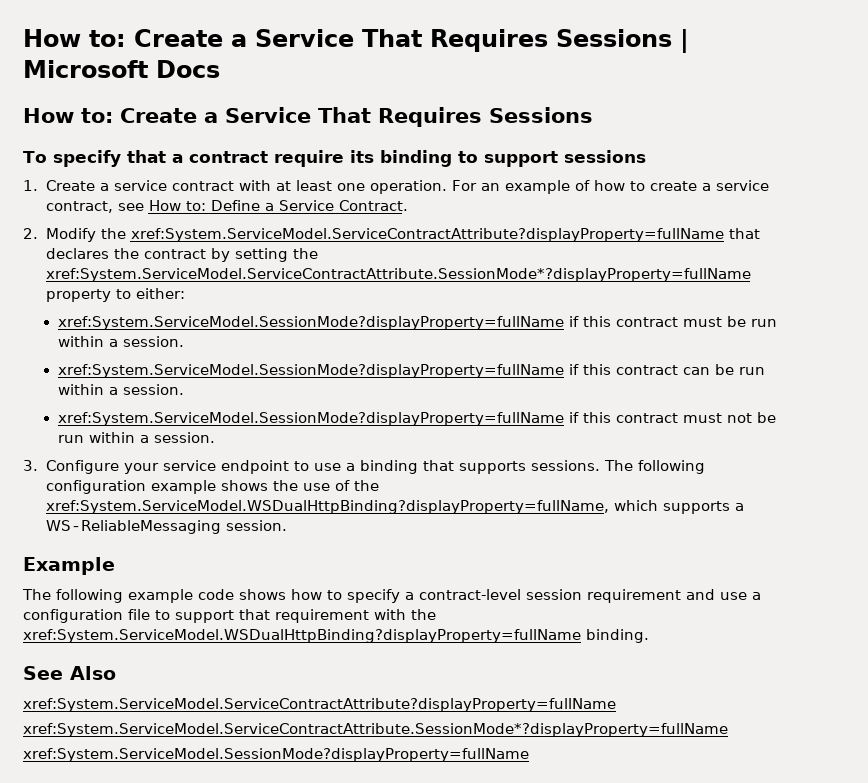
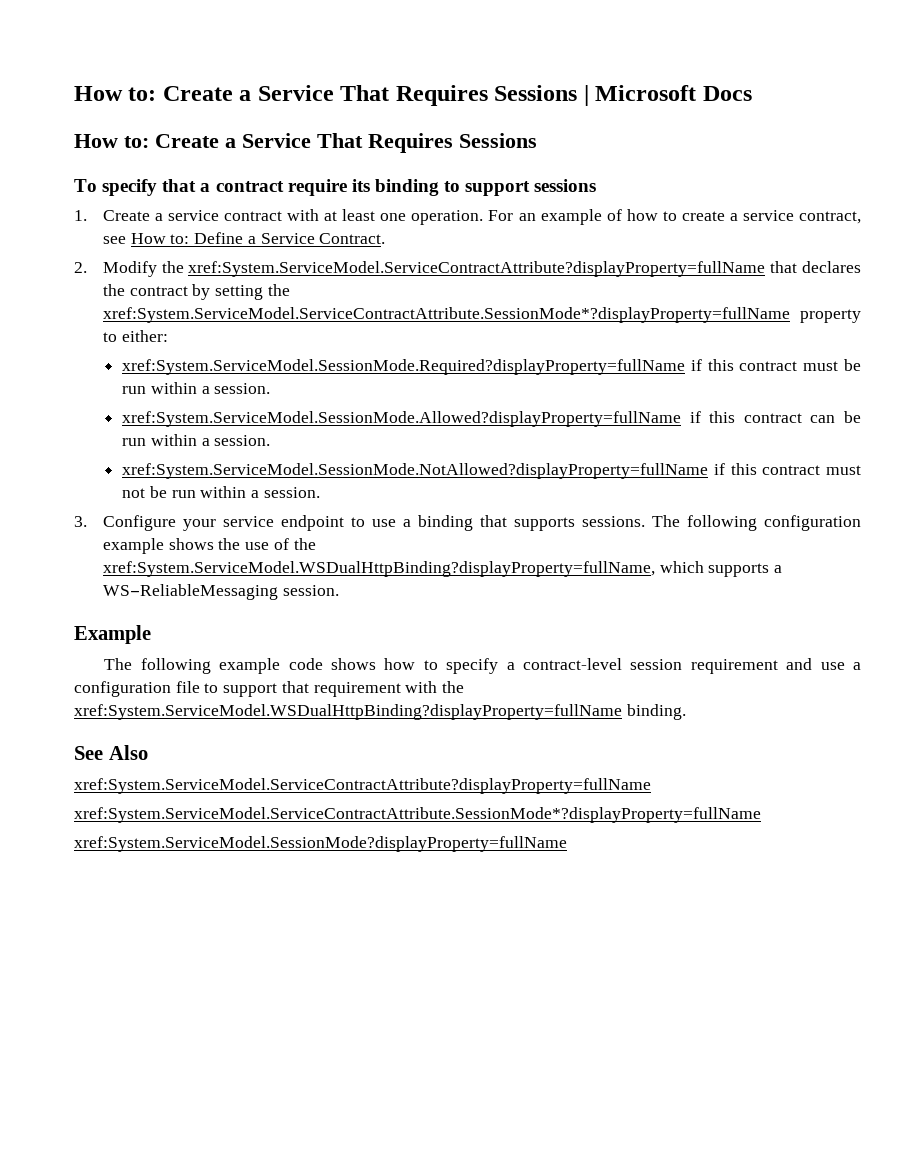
[57,316,564,330] xref:System.ServiceModel.SessionMode?displayProperty=fullName -> [122,359,686,375] xref:System.ServiceModel.SessionMode.Required?displayProperty=fullName
[57,364,564,378] xref:System.ServiceModel.SessionMode?displayProperty=fullName -> [122,411,682,427] xref:System.ServiceModel.SessionMode.Allowed?displayProperty=fullName
[57,412,564,426] xref:System.ServiceModel.SessionMode?displayProperty=fullName -> [122,463,709,479] xref:System.ServiceModel.SessionMode.NotAllowed?displayProperty=fullName

